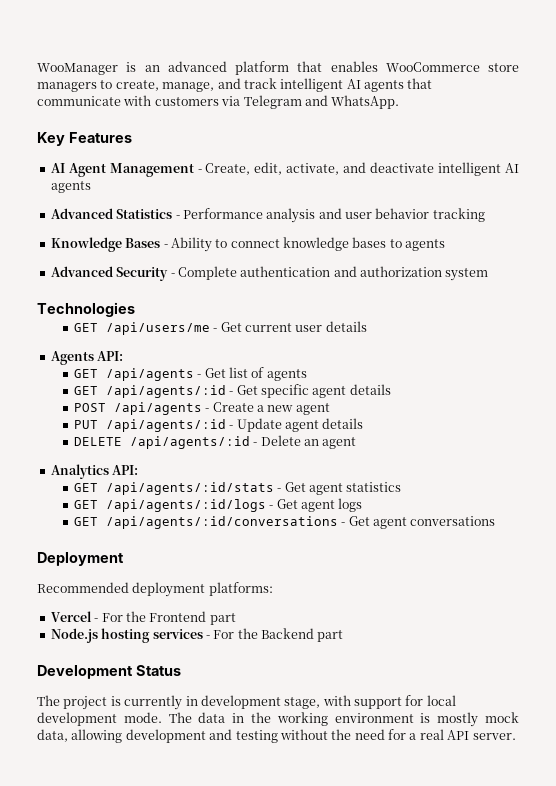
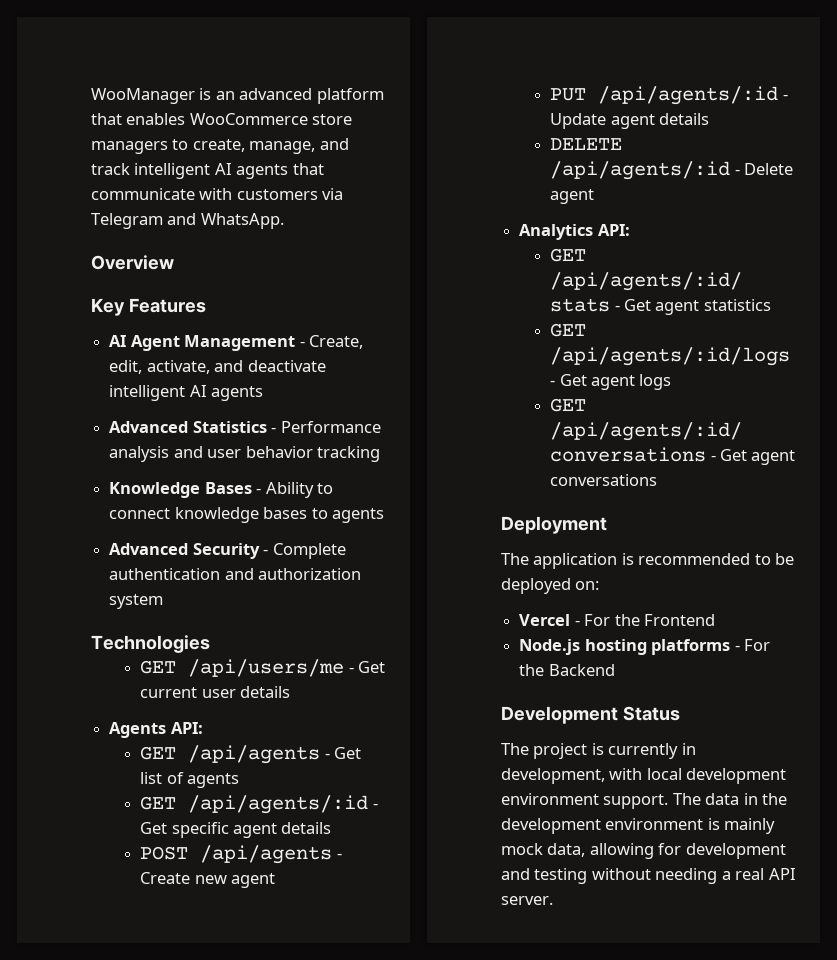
(400, 102) none -> [91,255,174,270] // Overview
[257,405,265,412] a -> (191, 878) none
[304,439,320,446] an -> (793, 169) none
[37,582,273,597] Recommended deployment platforms: -> [501,553,795,569] [501,578,600,594] The application is recommended to be deployed on:
[209,613,236,625] part -> (715, 620) none
[152,629,203,639] services -> [651,639,731,655] platforms
[317,630,344,642] part -> (615, 670) none
[200,695,456,709] [37,712,162,726] development stage, with support for local development mode. -> [501,768,787,784] [501,793,669,809] development, with local development environment support.
[276,712,328,726] working -> [501,818,601,834] development
[437,712,479,727] mostly -> [724,818,776,834] mainly
(123, 736) none -> [658,843,682,855] for
[331,729,406,740] the need for -> [655,868,718,884] needing

